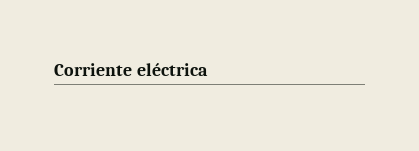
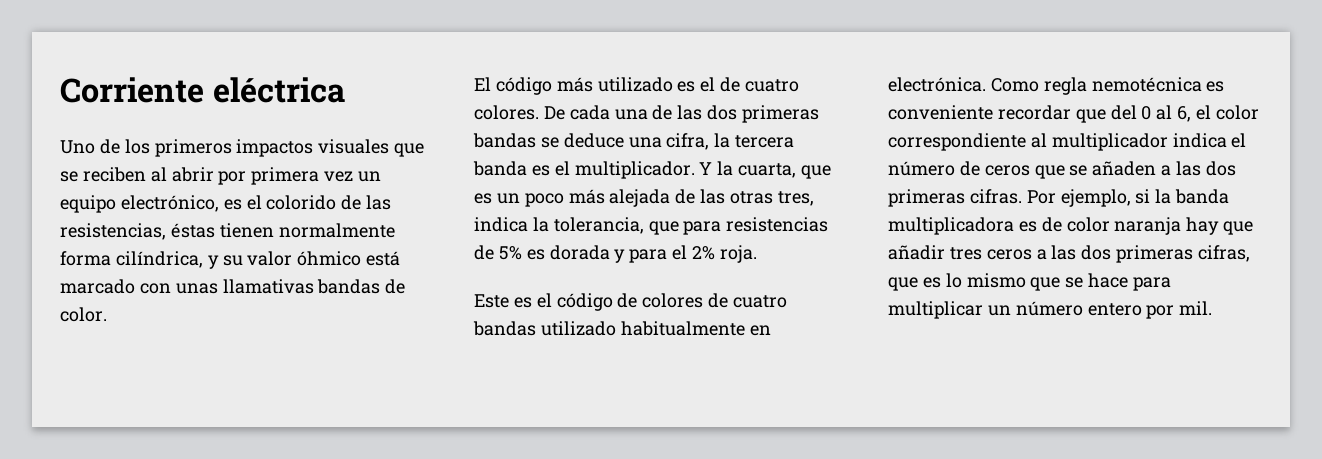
(208, 69) none -> [60,139,425,157] [60,167,382,185] [60,195,392,213] [60,223,395,240] [60,251,401,269] [60,279,406,294] [60,307,107,322] [474,77,800,95] [474,105,820,123] [473,133,795,150] [473,161,832,179] [474,189,814,207] [474,217,829,235] [474,245,757,263] [474,293,788,311] [473,321,771,336] [888,77,1225,95] [888,105,1259,123] [888,133,1247,151] [888,161,1236,179] [888,189,1230,207] [888,217,1254,235] [888,245,1251,263] [888,273,1172,291] [888,301,1213,319] // Uno de los primeros impactos visuales que se reciben al abrir por primera vez un equipo electrónico, es el colorido de las resistencias, éstas tienen normalmente forma cilíndrica, y su valor óhmico está marcado con unas llamativas bandas de color. // El código más utilizado es el de cuatro colores. De cada una de las dos primeras bandas se deduce una cifra, la tercera banda es el multiplicador. Y la cuarta, que es un poco más alejada de las otras tres, indica la tolerancia, que para resistencias de 5% es dorada y para el 2% roja. // Este es el código de colores de cuatro bandas utilizado habitualmente en electrónica. Como regla nemotécnica es conveniente recordar que del 0 al 6, el color correspondiente al multiplicador indica el número de ceros que se añaden a las dos primeras cifras. Por ejemplo, si la banda multiplicadora es de color naranja hay que añadir tres ceros a las dos primeras cifras, que es lo mismo que se hace para multiplicar un número entero por mil.

